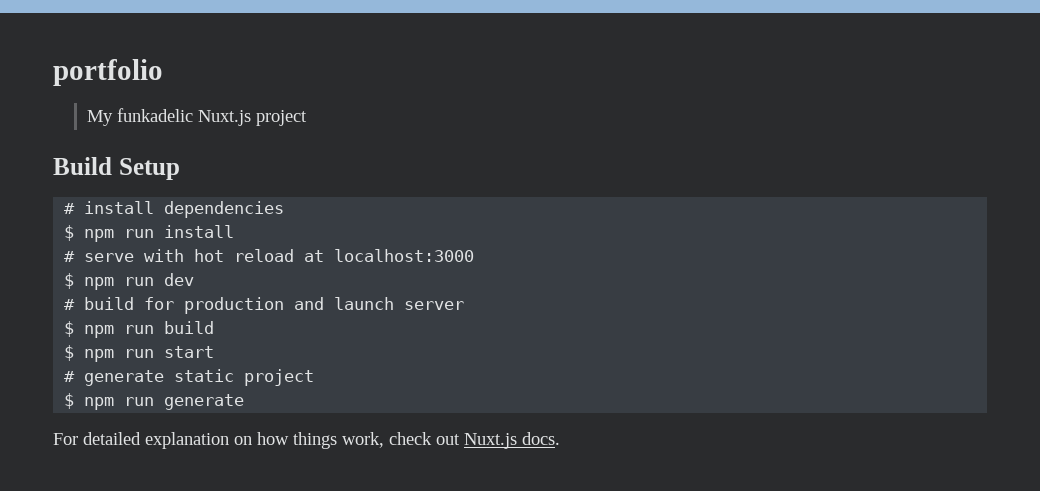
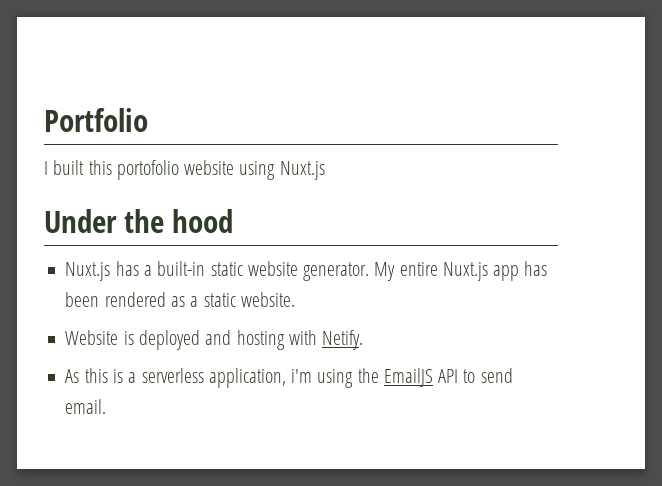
[53,59,163,86] [86,108,307,126] [53,157,180,180] [64,201,285,218] [64,225,235,242] [64,249,475,262] [64,273,195,290] [64,297,465,314] [64,321,215,338] [64,345,215,362] [64,369,315,386] [64,393,245,410] [53,432,560,449] portfolio // My funkadelic Nuxt.js project // Build Setup // # install dependencies // $ npm run install // # serve with hot reload at localhost:3000 // $ npm run dev // # build for production and launch server // $ npm run build // $ npm run start // # generate static project // $ npm run generate // For detailed explanation on how things work, check out Nuxt.js docs. -> [44,108,148,132] [44,160,325,180] [44,209,234,233] [65,261,548,281] [65,292,295,307] [65,330,364,350] [65,368,513,388] [65,399,107,414] Portfolio // I built this portofolio website using Nuxt.js // Under the hood // Nuxt.js has a built-in static website generator. My entire Nuxt.js app has been rendered as a static website. // Website is deployed and hosting with Netify. // As this is a serverless application, i'm using the EmailJS API to send email.

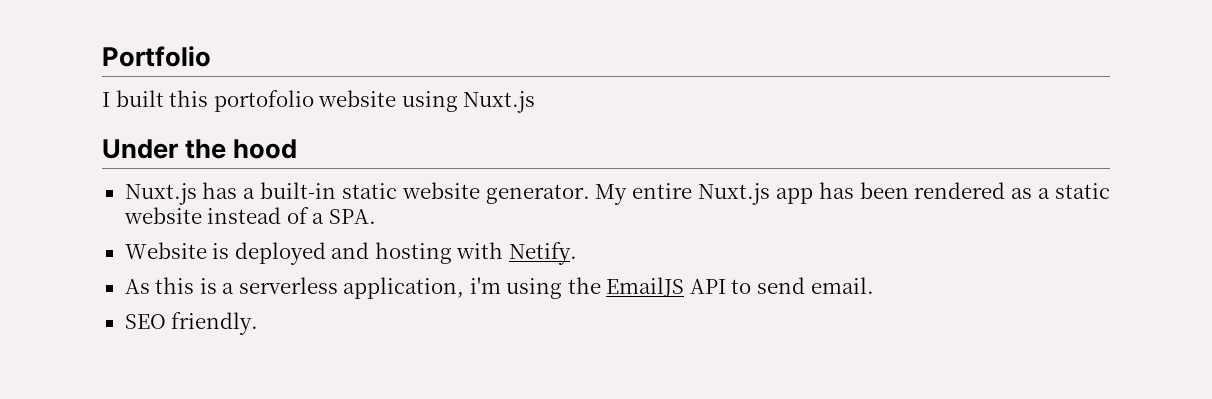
[240,292,295,307] website. -> [123,207,376,224] website instead of a SPA.
(107, 406) none -> [124,312,259,335] // SEO friendly.

